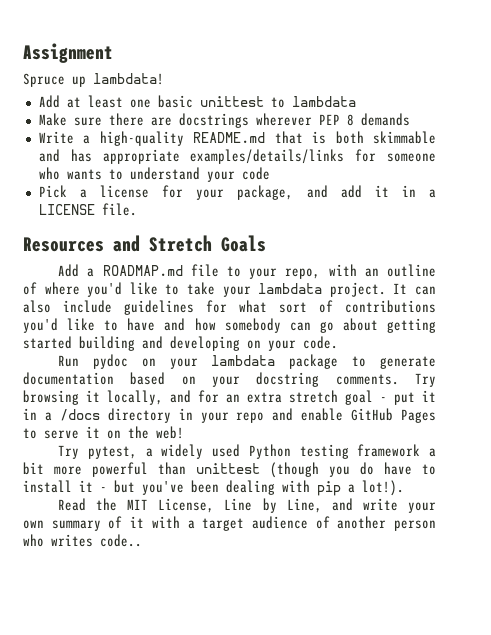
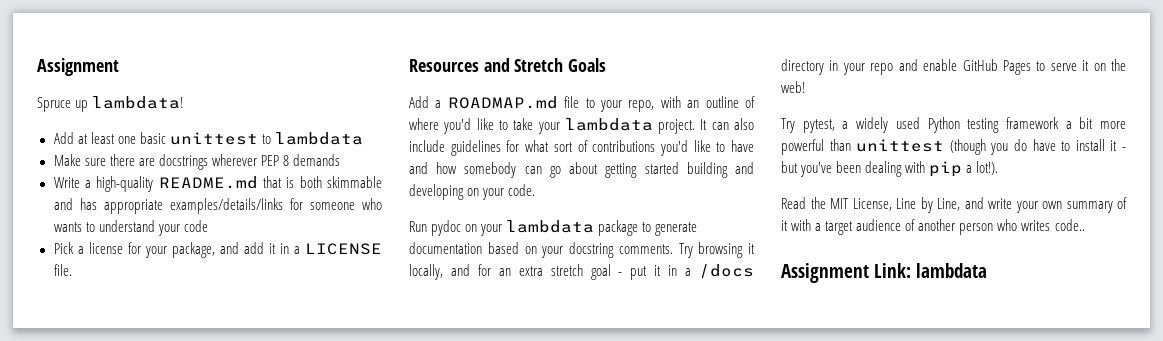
(142, 540) none -> [781,263,988,283] // Assignment Link: lambdata

